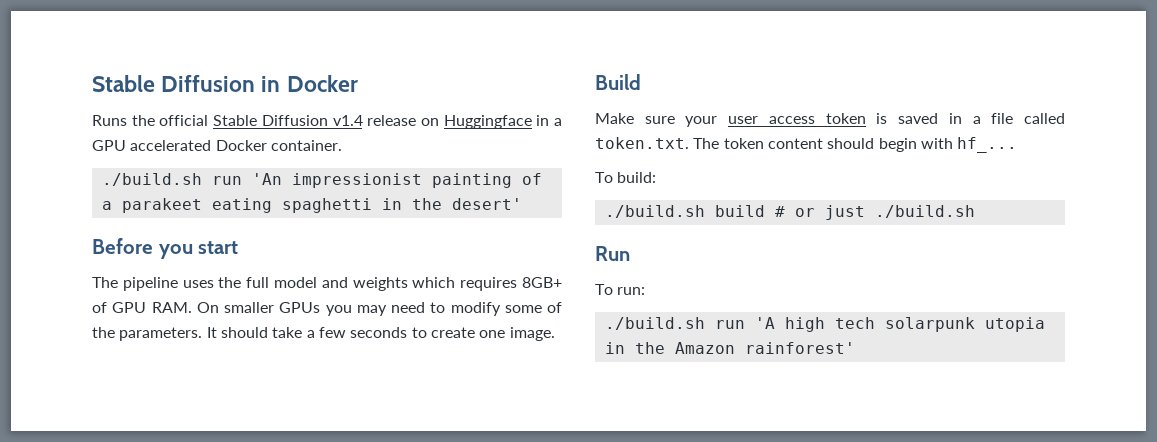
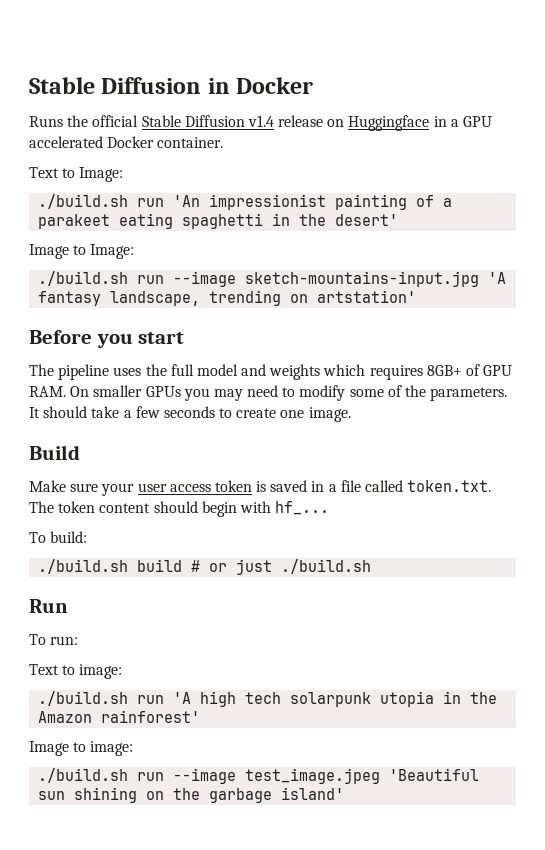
(342, 145) none -> [29,167,124,182] // Text to Image:
(522, 204) none -> [29,244,135,259] [38,271,507,287] [38,290,417,306] // Image to Image: // ./build.sh run --image sketch-mountains-input.jpg 'A fantasy landscape, trending on artstation'
(646, 291) none -> [29,664,123,679] // Text to image:
(855, 348) none -> [29,741,134,756] [38,768,480,784] [38,787,345,803] // Image to image: // ./build.sh run --image test_image.jpeg 'Beautiful sun shining on the garbage island'

